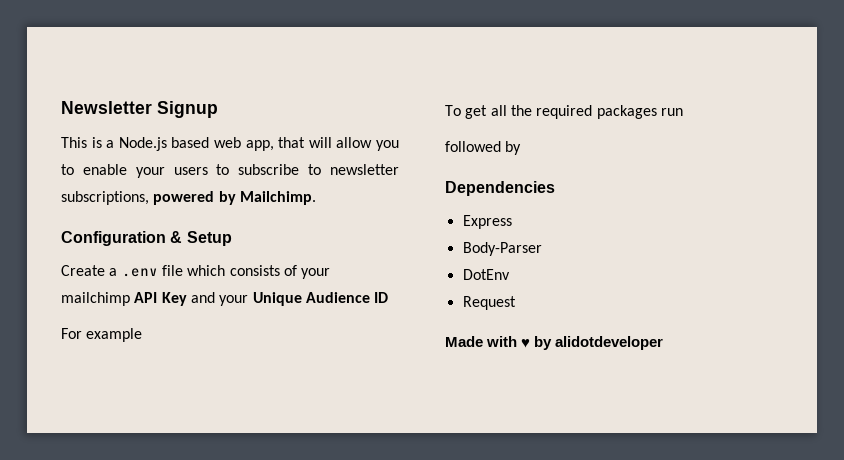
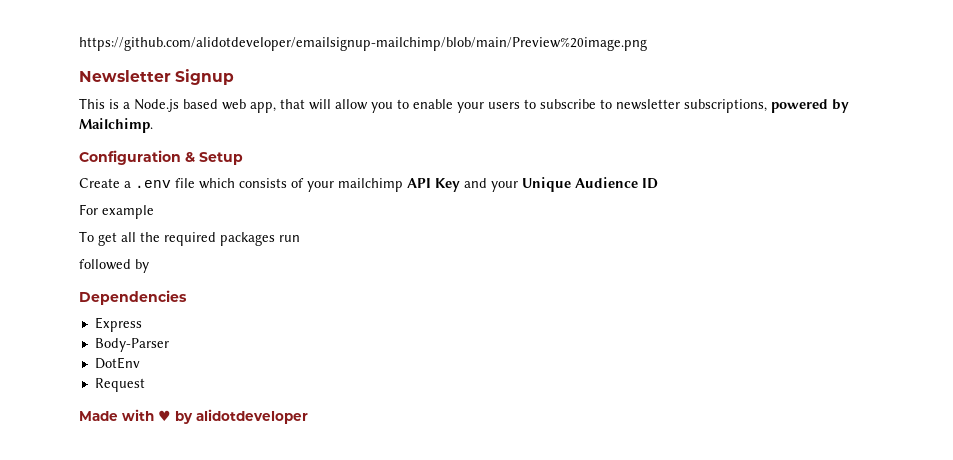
(61, 107) none -> [79,37,647,51] https://github.com/alidotdeveloper/emailsignup-mailchimp/blob/main/Preview%20image.png //

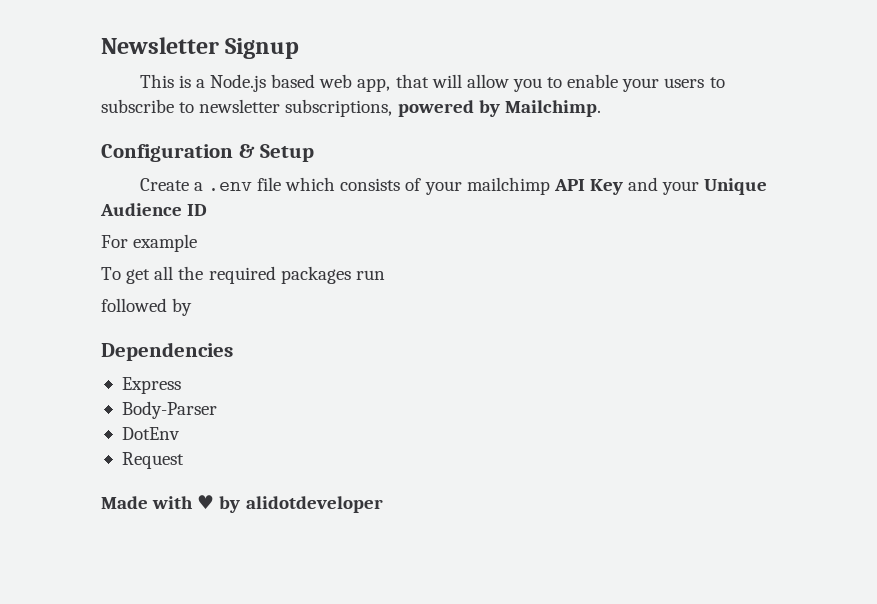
[79,37,647,51] https://github.com/alidotdeveloper/emailsignup-mailchimp/blob/main/Preview%20image.png // -> (101, 45) none

